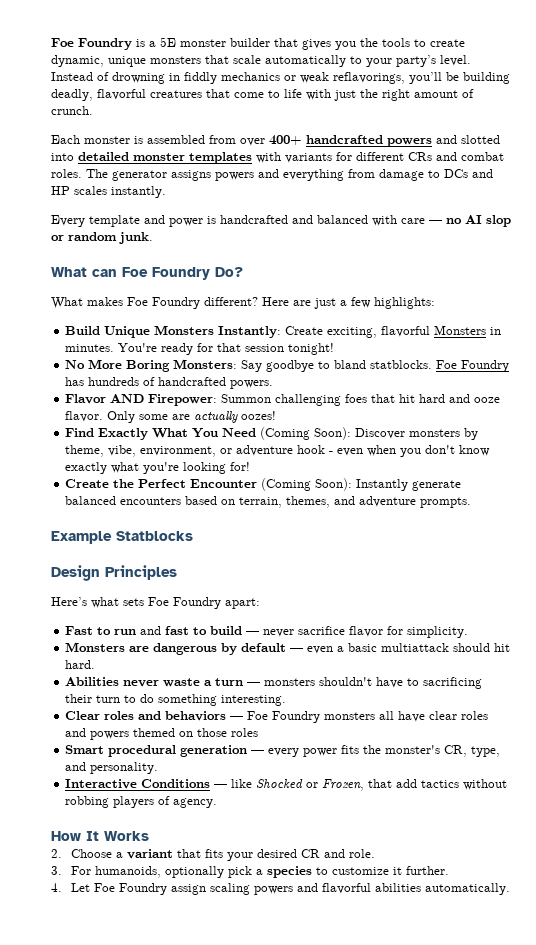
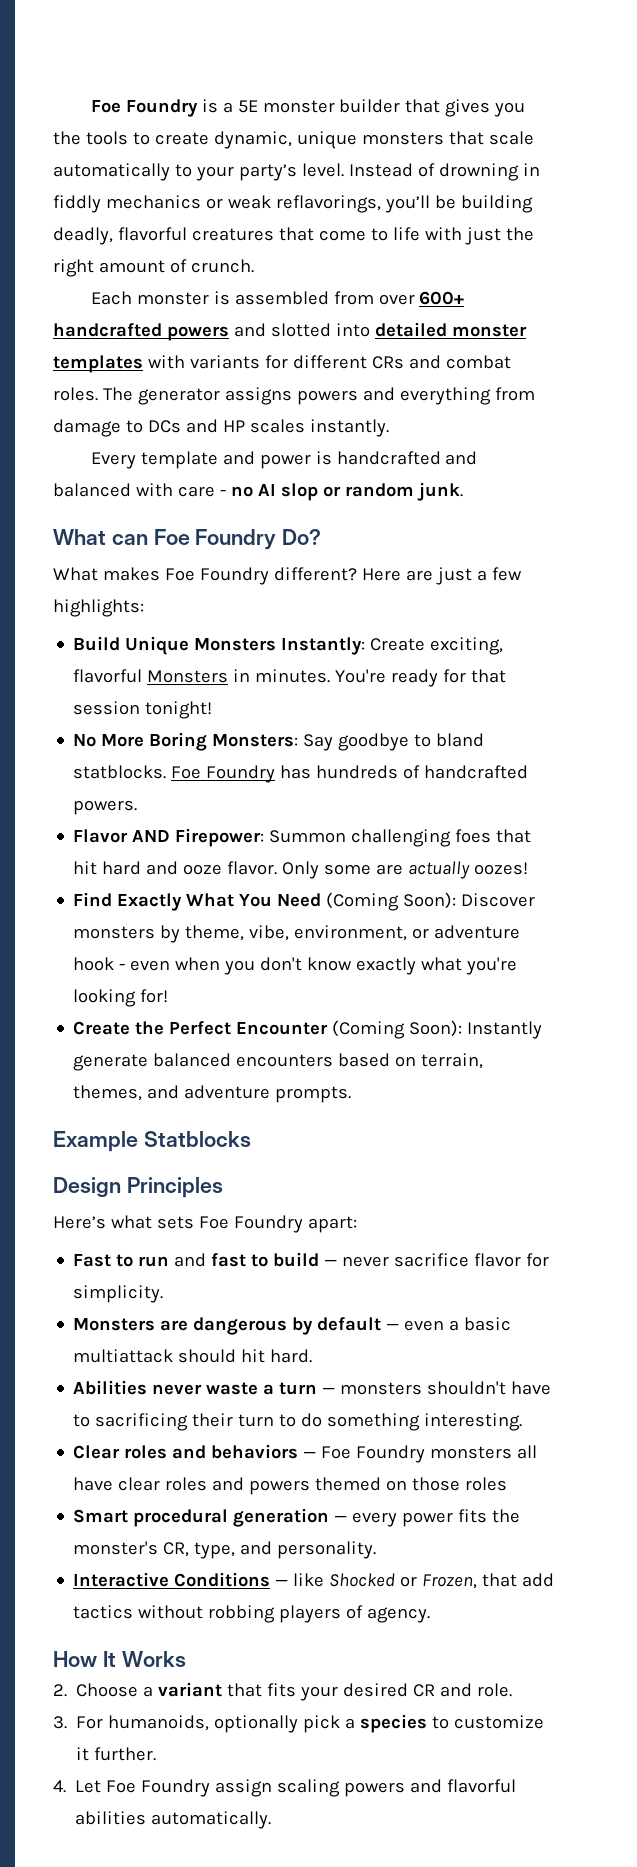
[269,135,302,145] 400+ -> [419,291,465,305] 600+
[429,220,442,224] — -> [219,490,226,496] -

